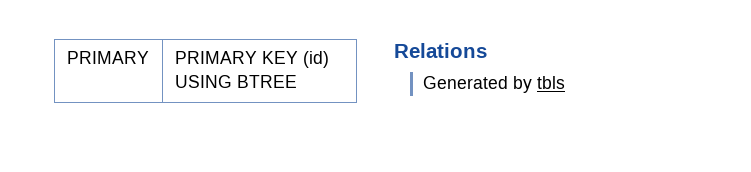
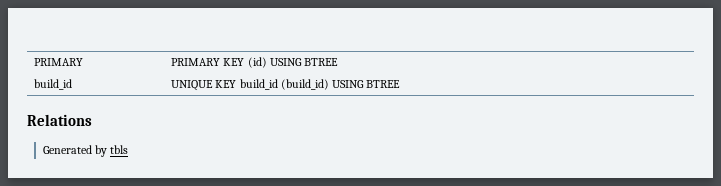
(297, 81) none -> [34,79,73,90] [171,79,401,91] // build_id | UNIQUE KEY build_id (build_id) USING BTREE

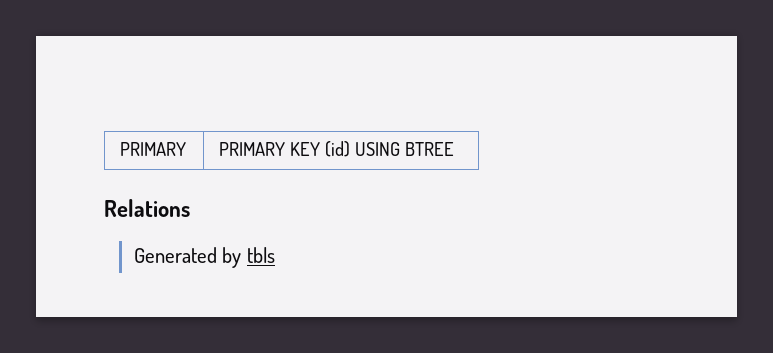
[34,79,73,90] [171,79,401,91] // build_id | UNIQUE KEY build_id (build_id) USING BTREE -> (455, 149) none

